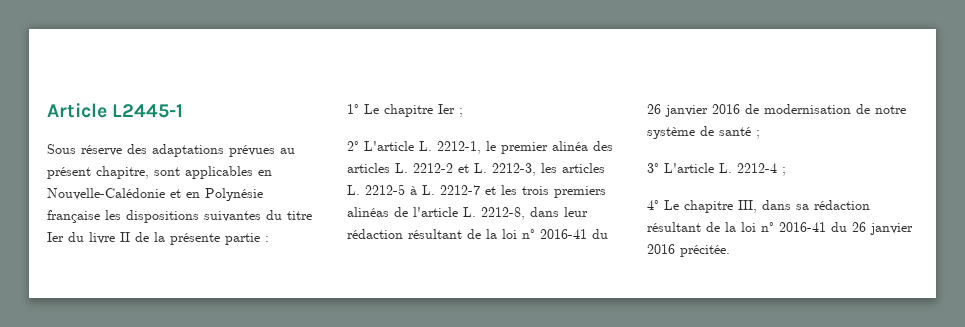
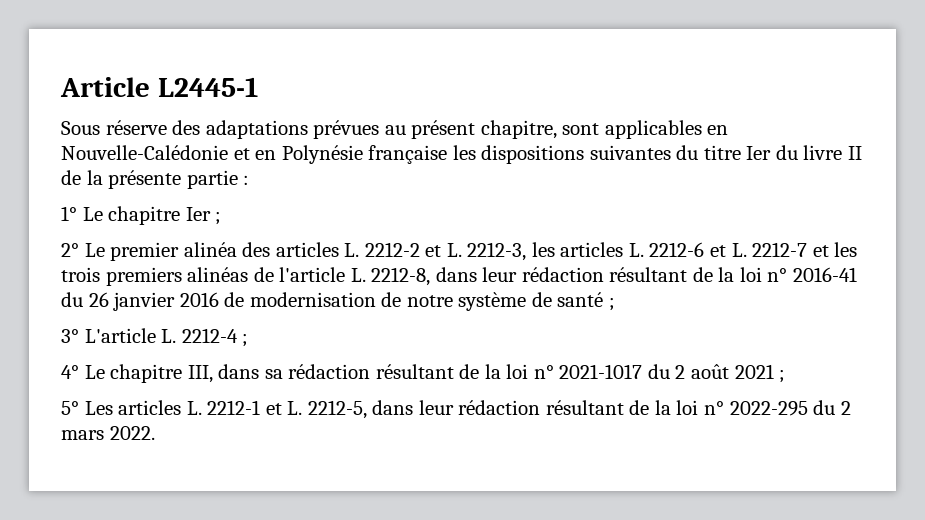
[364,141,496,154] L'article L. 2212-1, le -> [84,243,105,257] Le
[365,184,417,195] 2212-5 à -> [649,242,727,257] 2212-6 et
[779,222,913,235] [647,244,730,257] 2016-41 du 26 janvier 2016 précitée. -> [559,364,786,383] [61,400,851,419] [61,426,155,440] 2021-1017 du 2 août 2021 ; // 5° Les articles L. 2212-1 et L. 2212-5, dans leur rédaction résultant de la loi n° 2022-295 du 2 mars 2022.

